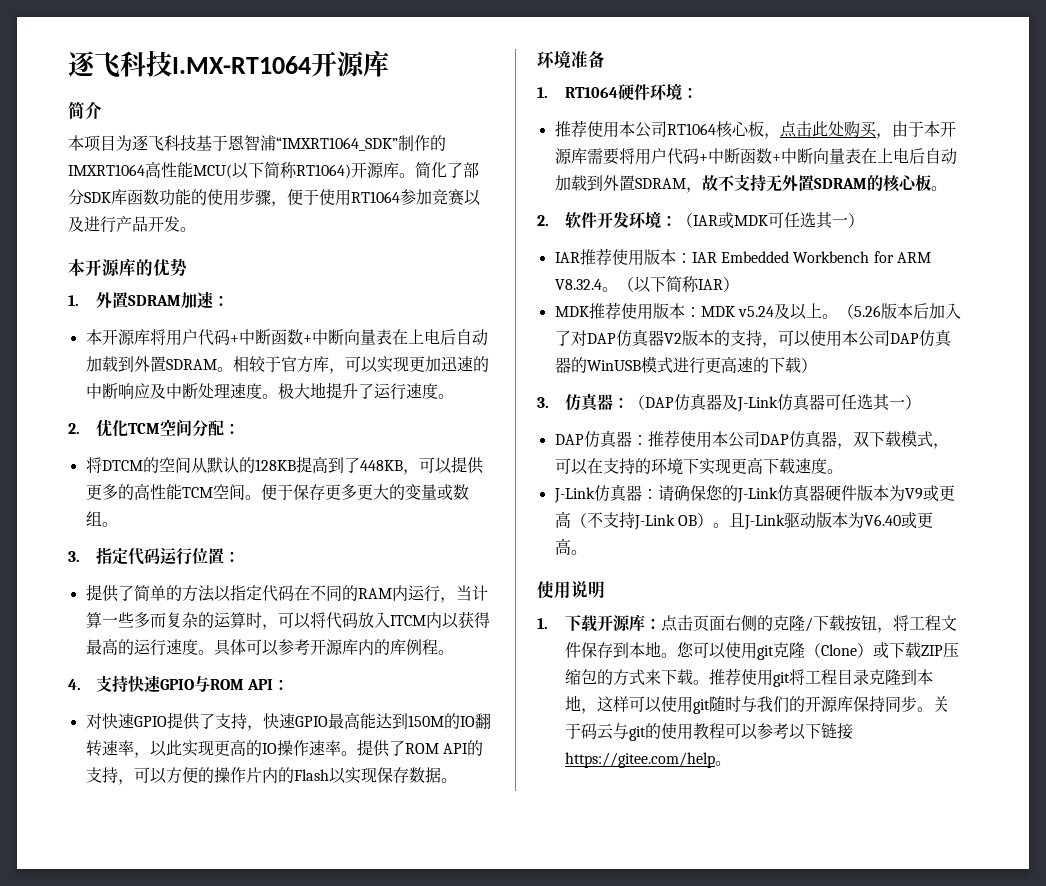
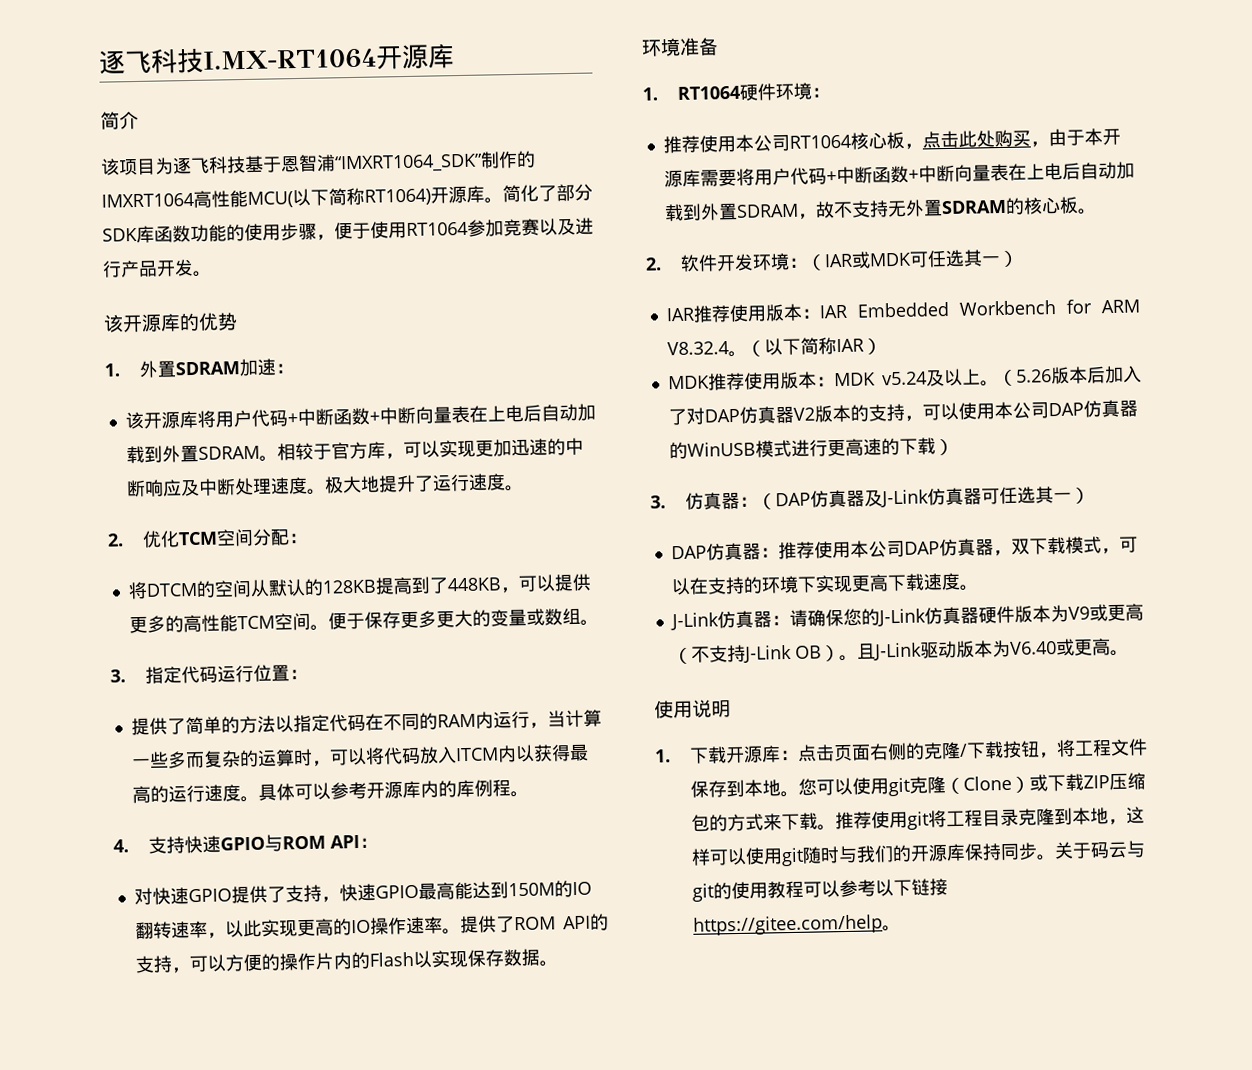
[68,135,84,151] 本 -> [100,158,120,176] 该
[68,259,85,276] 本 -> [103,314,124,333] 该
[85,329,102,345] 本 -> [124,411,144,430] 该

